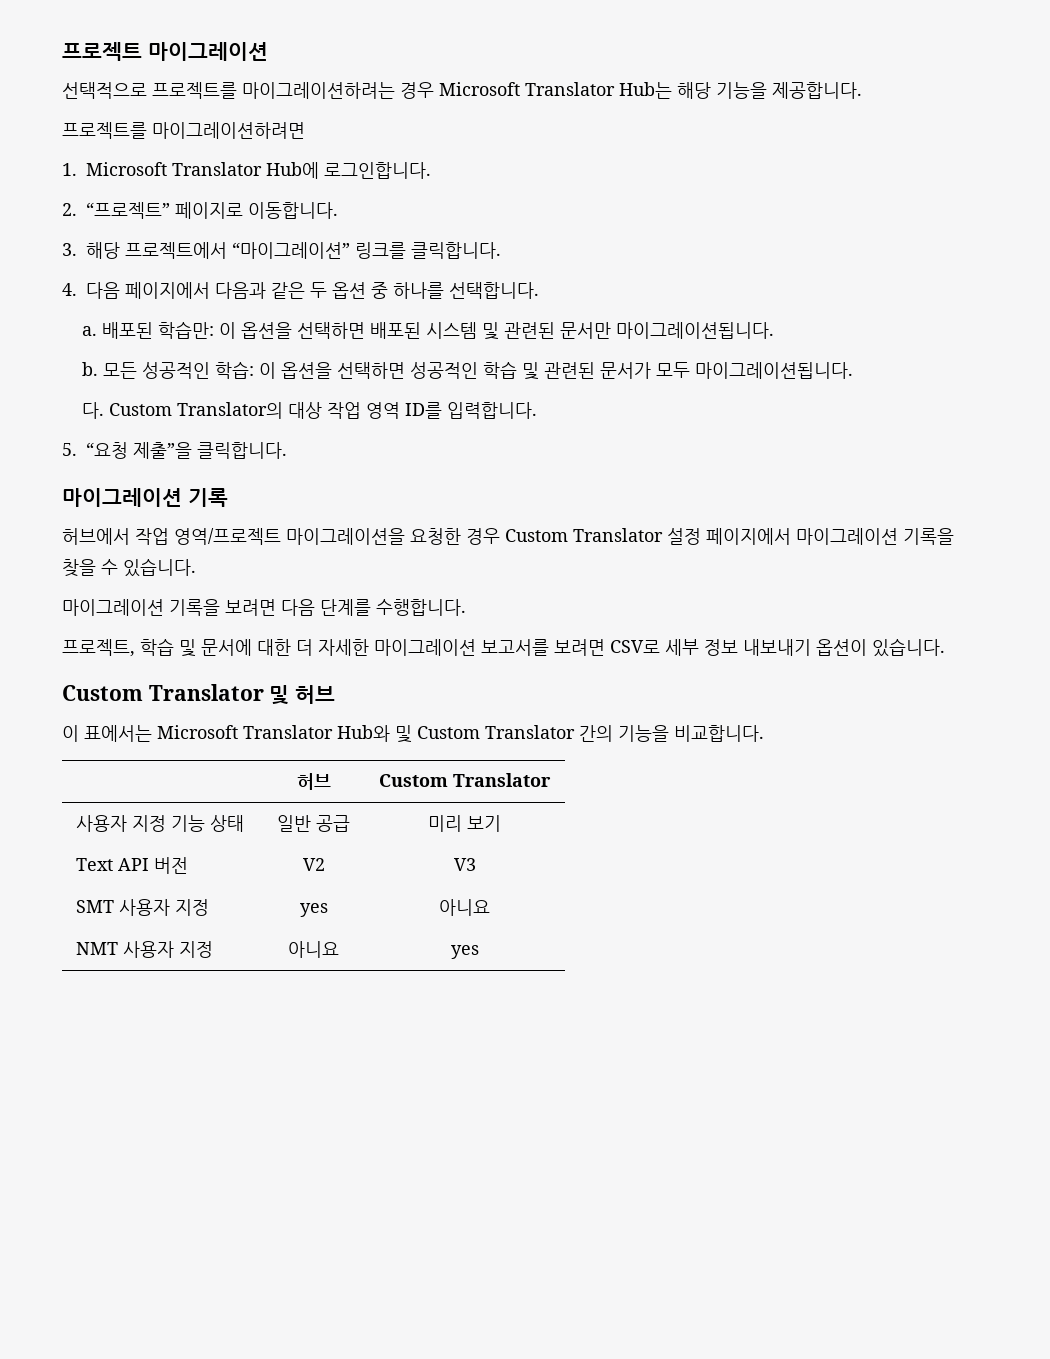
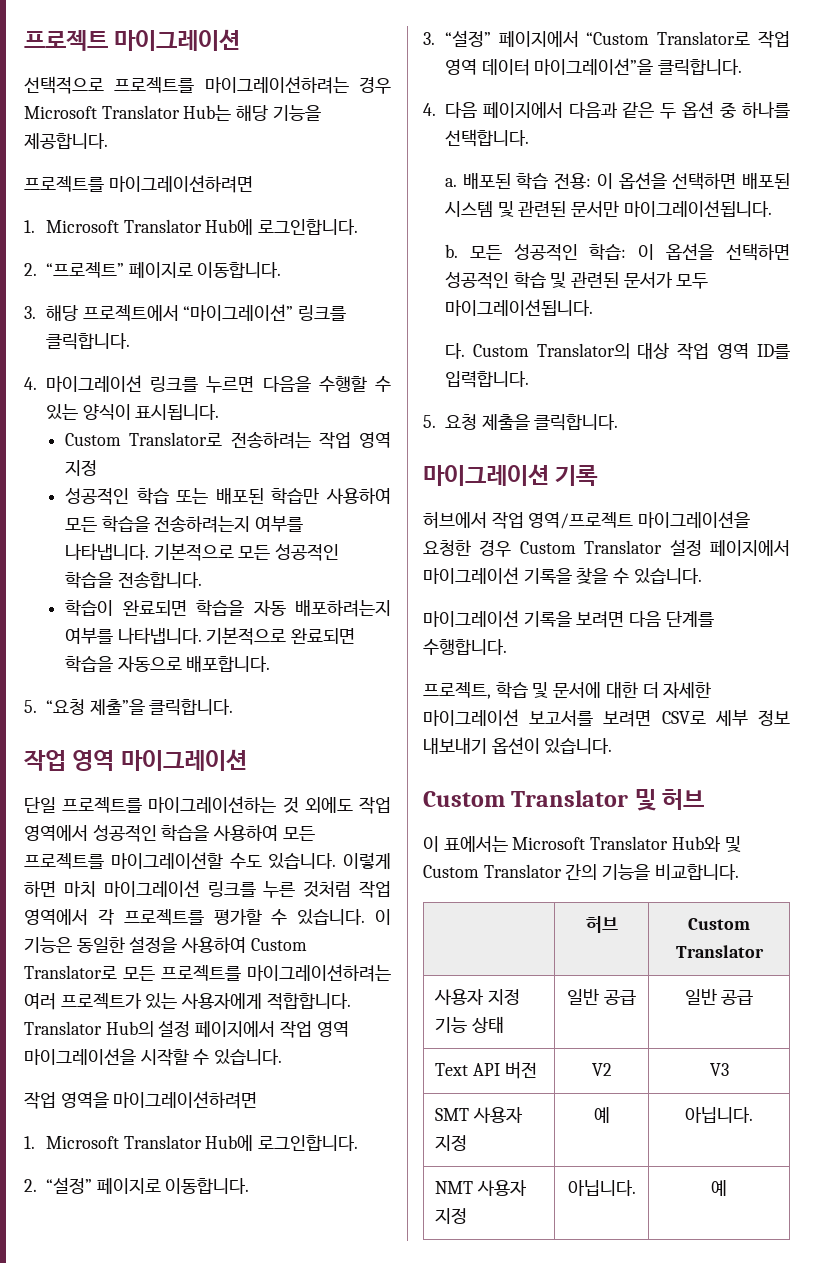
(501, 250) none -> [24,375,391,393] [45,403,220,420] [65,431,391,449] [65,460,98,476] [65,488,391,505] [65,516,304,533] [65,543,340,561] [65,572,202,588] [65,600,391,617] [65,627,356,645] [65,656,271,672] [24,699,234,716] [24,749,247,771] [24,796,391,814] [24,825,315,842] [24,852,391,869] [24,880,391,898] [24,909,391,925] [24,936,307,953] [24,964,391,982] [24,993,351,1010] [24,1020,349,1038] [24,1048,283,1066] [24,1091,258,1109] [24,1135,358,1151] [24,1177,250,1194] [423,30,790,48] [444,58,742,76] // 4. 마이그레이션 링크를 누르면 다음을 수행할 수 있는 양식이 표시됩니다. // Custom Translator로 전송하려는 작업 영역 지정 // 성공적인 학습 또는 배포된 학습만 사용하여 모든 학습을 전송하려는지 여부를 나타냅니다. 기본적으로 모든 성공적인 학습을 전송합니다. // 학습이 완료되면 학습을 자동 배포하려는지 여부를 나타냅니다. 기본적으로 완료되면 학습을 자동으로 배포합니다. // 5. “요청 제출”을 클릭합니다. // 작업 영역 마이그레이션 // 단일 프로젝트를 마이그레이션하는 것 외에도 작업 영역에서 성공적인 학습을 사용하여 모든 프로젝트를 마이그레이션할 수도 있습니다. 이렇게 하면 마치 마이그레이션 링크를 누른 것처럼 작업 영역에서 각 프로젝트를 평가할 수 있습니다. 이 기능은 동일한 설정을 사용하여 Custom Translator로 모든 프로젝트를 마이그레이션하려는 여러 프로젝트가 있는 사용자에게 적합합니다. Translator Hub의 설정 페이지에서 작업 영역 마이그레이션을 시작할 수 있습니다. // 작업 영역을 마이그레이션하려면 // 1. Microsoft Translator Hub에 로그인합니다. // 2. “설정” 페이지로 이동합니다. // 3. “설정” 페이지에서 “Custom Translator로 작업 영역 데이터 마이그레이션”을 클릭합니다.
[158,321,215,339] 학습만: -> [516,173,592,189] 학습 전용:
[86,442,192,459] “요청 제출”을 -> [444,414,530,430] 요청 제출을
[428,815,501,832] 미리 보기 -> [684,989,754,1005] 일반 공급
[299,903,328,917] [439,899,490,916] yes | 아니요 -> [593,1107,610,1123] [685,1107,753,1123] 예 | 아닙니다.
[288,941,339,958] [450,945,479,959] 아니요 | yes -> [567,1180,636,1196] [711,1180,727,1196] 아닙니다. | 예

